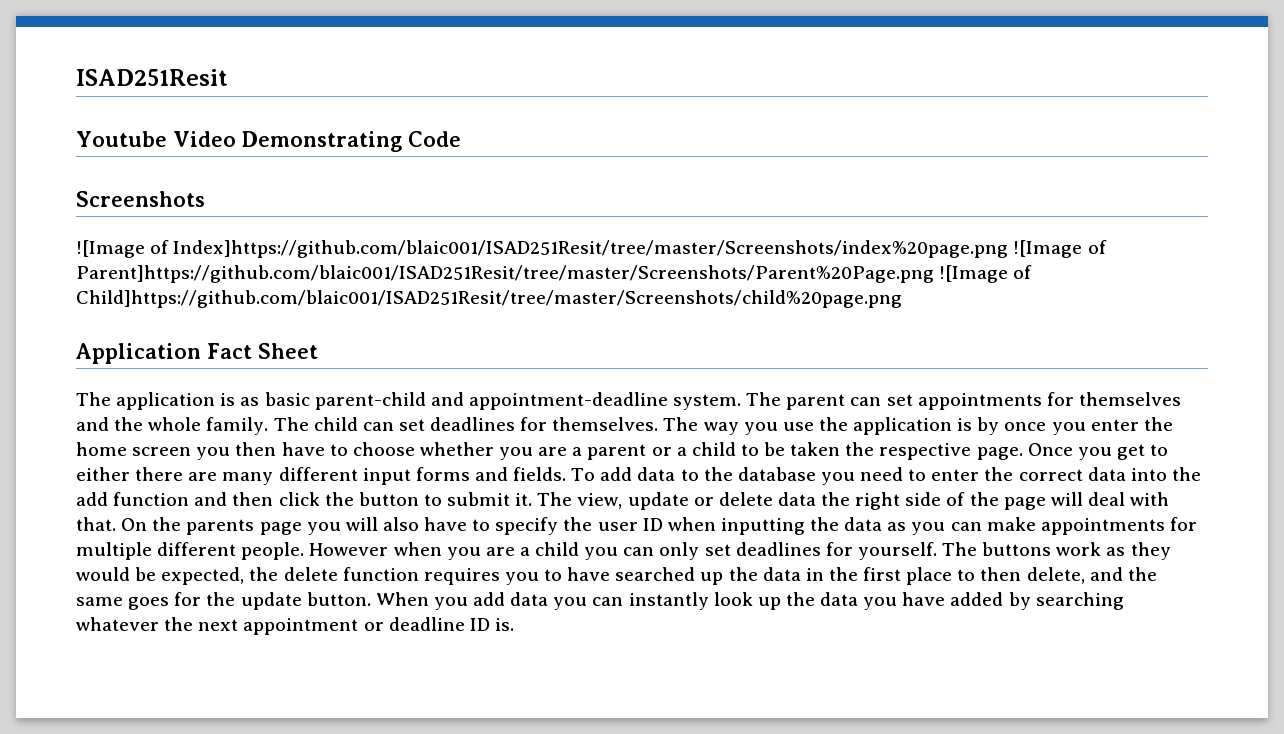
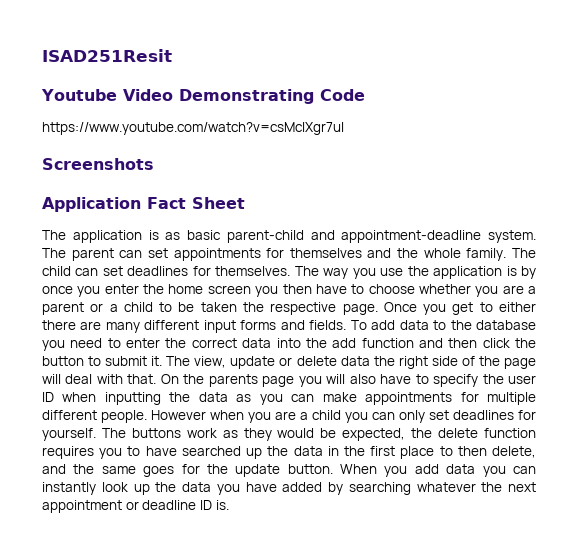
(461, 139) none -> [42,122,344,135] // https://www.youtube.com/watch?v=csMcIXgr7uI
[76,240,1107,258] [76,265,1033,283] [76,290,902,308] // ![Image of Index]https://github.com/blaic001/ISAD251Resit/tree/master/Screenshots/index%20page.png ![Image of Parent]https://github.com/blaic001/ISAD251Resit/tree/master/Screenshots/Parent%20Page.png ![Image of Child]https://github.com/blaic001/ISAD251Resit/tree/master/Screenshots/child%20page.png -> (154, 164) none

